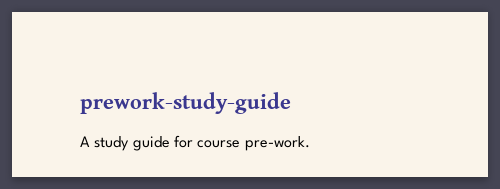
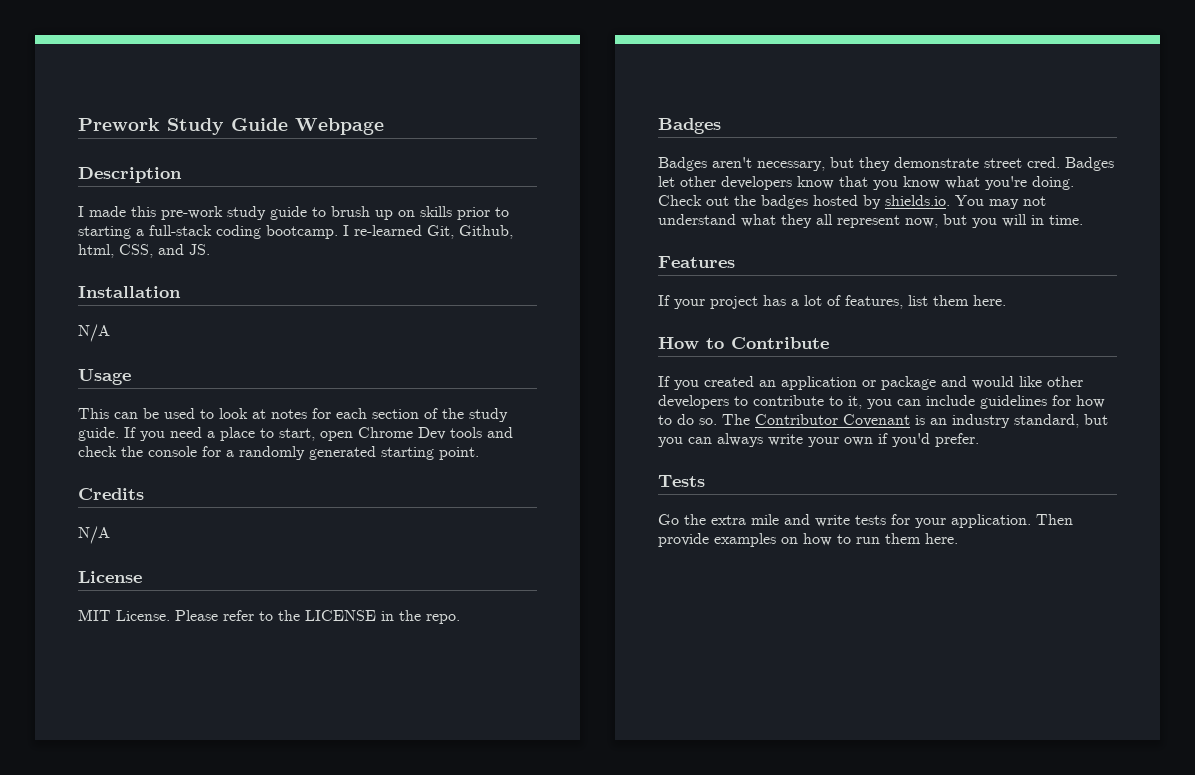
[80,92,291,114] [80,135,310,151] prework-study-guide // A study guide for course pre-work. -> [78,118,384,135] [78,167,182,183] [78,206,509,220] [78,225,513,239] [78,244,210,258] [78,286,181,298] [78,324,110,342] [78,369,131,385] [78,408,508,422] [78,427,513,441] [78,446,479,460] [78,488,144,500] [78,526,110,544] [78,571,142,583] [78,609,460,624] [658,118,721,134] [658,157,1114,171] [658,176,1074,190] [658,195,1046,209] [658,214,1083,228] [658,256,735,268] [658,295,1006,309] [658,337,829,349] [658,376,1083,390] [658,395,1105,409] [658,414,1108,428] [658,433,979,447] [658,475,705,487] [658,514,1073,528] [658,533,958,547] Prework Study Guide Webpage // Description // I made this pre-work study guide to brush up on skills prior to starting a full-stack coding bootcamp. I re-learned Git, Github, html, CSS, and JS. // Installation // N/A // Usage // This can be used to look at notes for each section of the study guide. If you need a place to start, open Chrome Dev tools and check the console for a randomly generated starting point. // Credits // N/A // License // MIT License. Please refer to the LICENSE in the repo. // Badges // Badges aren't necessary, but they demonstrate street cred. Badges let other developers know that you know what you're doing. Check out the badges hosted by shields.io. You may not understand what they all represent now, but you will in time. // Features // If your project has a lot of features, list them here. // How to Contribute // If you created an application or package and would like other developers to contribute to it, you can include guidelines for how to do so. The Contributor Covenant is an industry standard, but you can always write your own if you'd prefer. // Tests // Go the extra mile and write tests for your application. Then provide examples on how to run them here.

